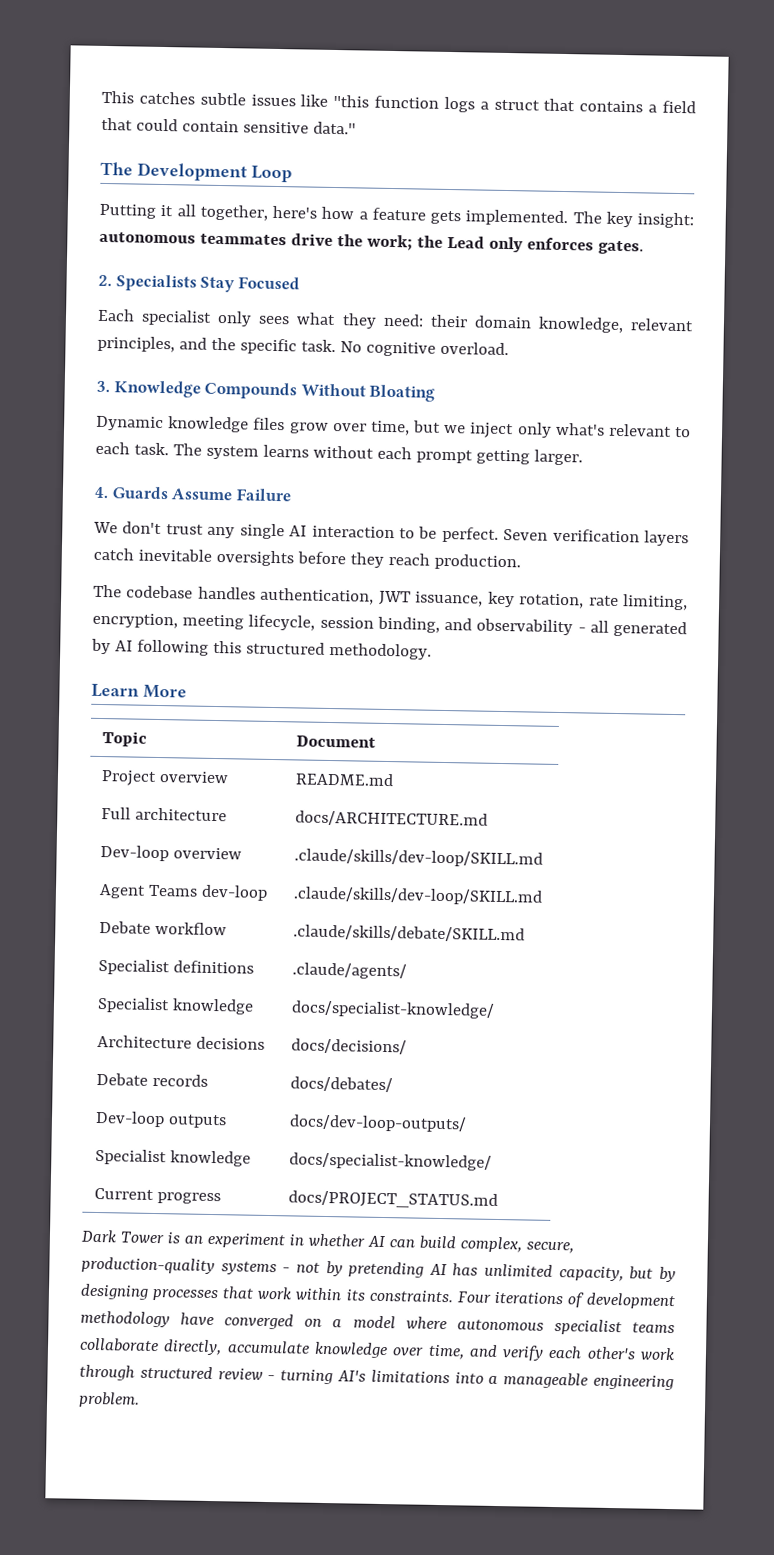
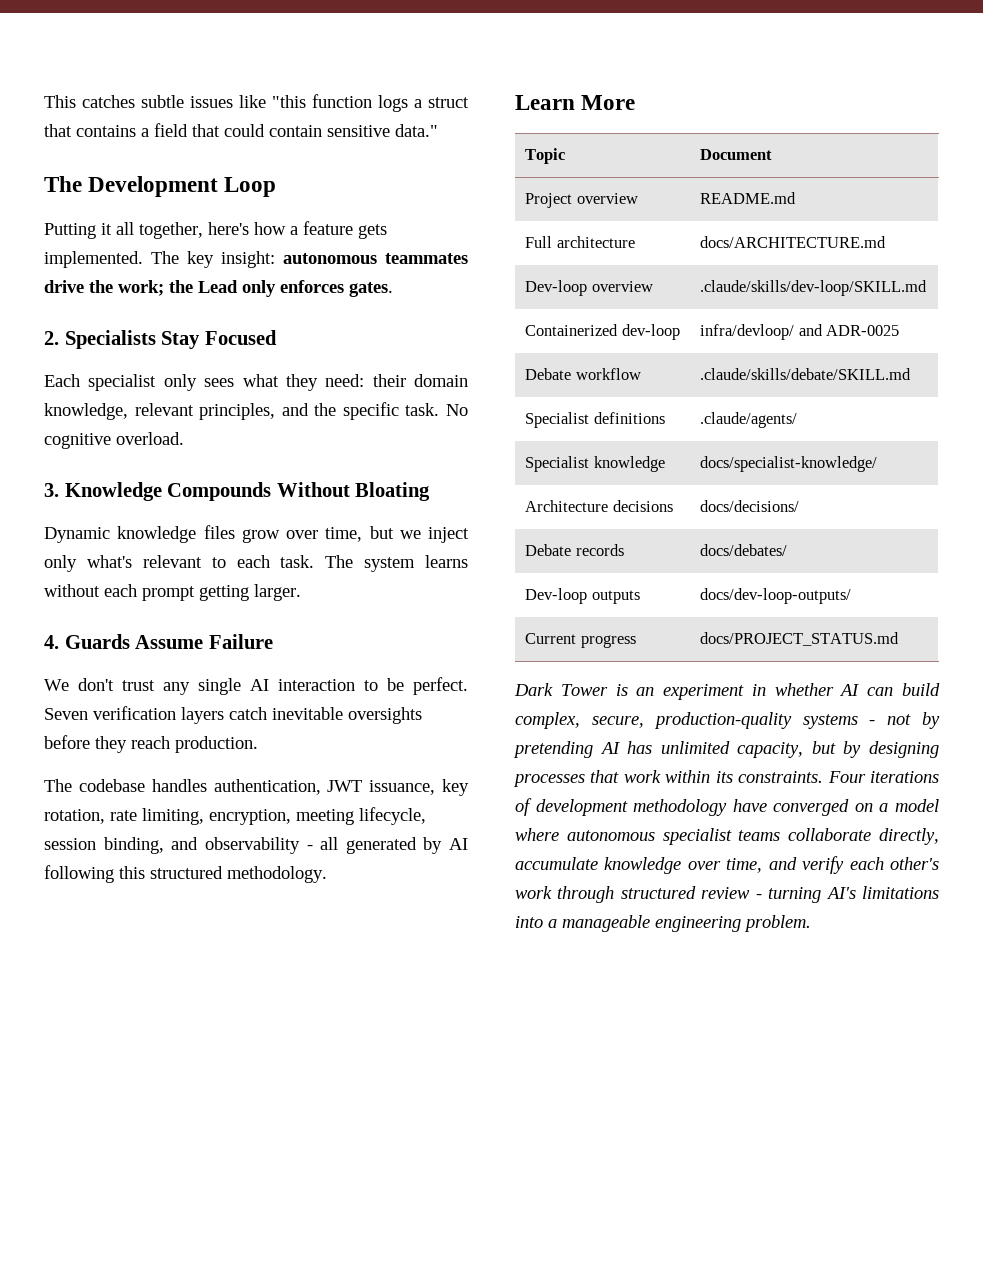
[98,883,198,899] Agent Teams -> [525,324,619,336] Containerized
[292,886,543,906] .claude/skills/dev-loop/SKILL.md -> [700,324,900,340] infra/devloop/ and ADR-0025
[94,1148,251,1167] [288,1152,492,1171] // Specialist knowledge | docs/specialist-knowledge/ -> (852, 596) none

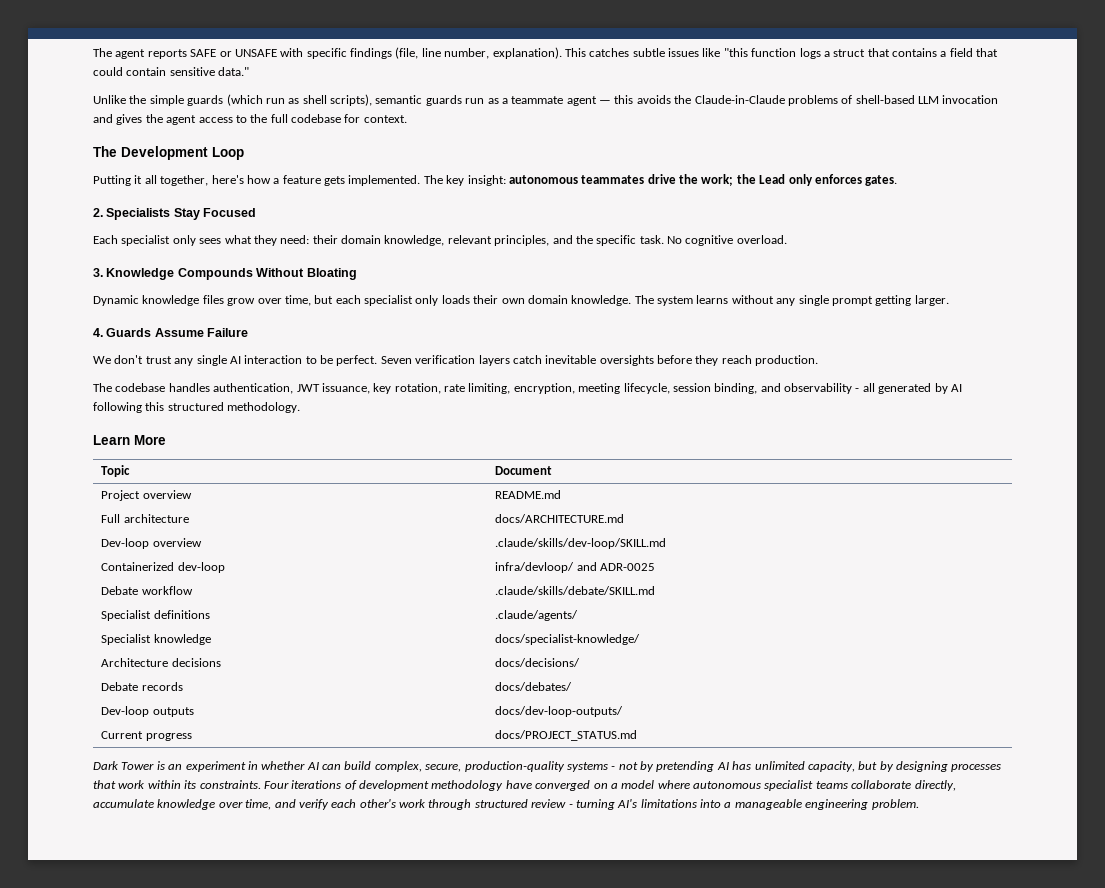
(44, 101) none -> [93,47,562,59] The agent reports SAFE or UNSAFE with specific findings (file, line number, explanation).
(438, 130) none -> [93,94,999,106] [93,114,407,125] // Unlike the simple guards (which run as shell scripts), semantic guards run as a teammate agent — this avoids the Claude-in-Claude problems of shell-based LLM invocation and gives the agent access to the full codebase for context.
[399,527,469,543] [44,555,315,572] we inject only what's relevant to each task. -> [335,295,632,306] each specialist only loads their own domain knowledge.
[104,584,137,597] each -> [776,295,829,306] any single

